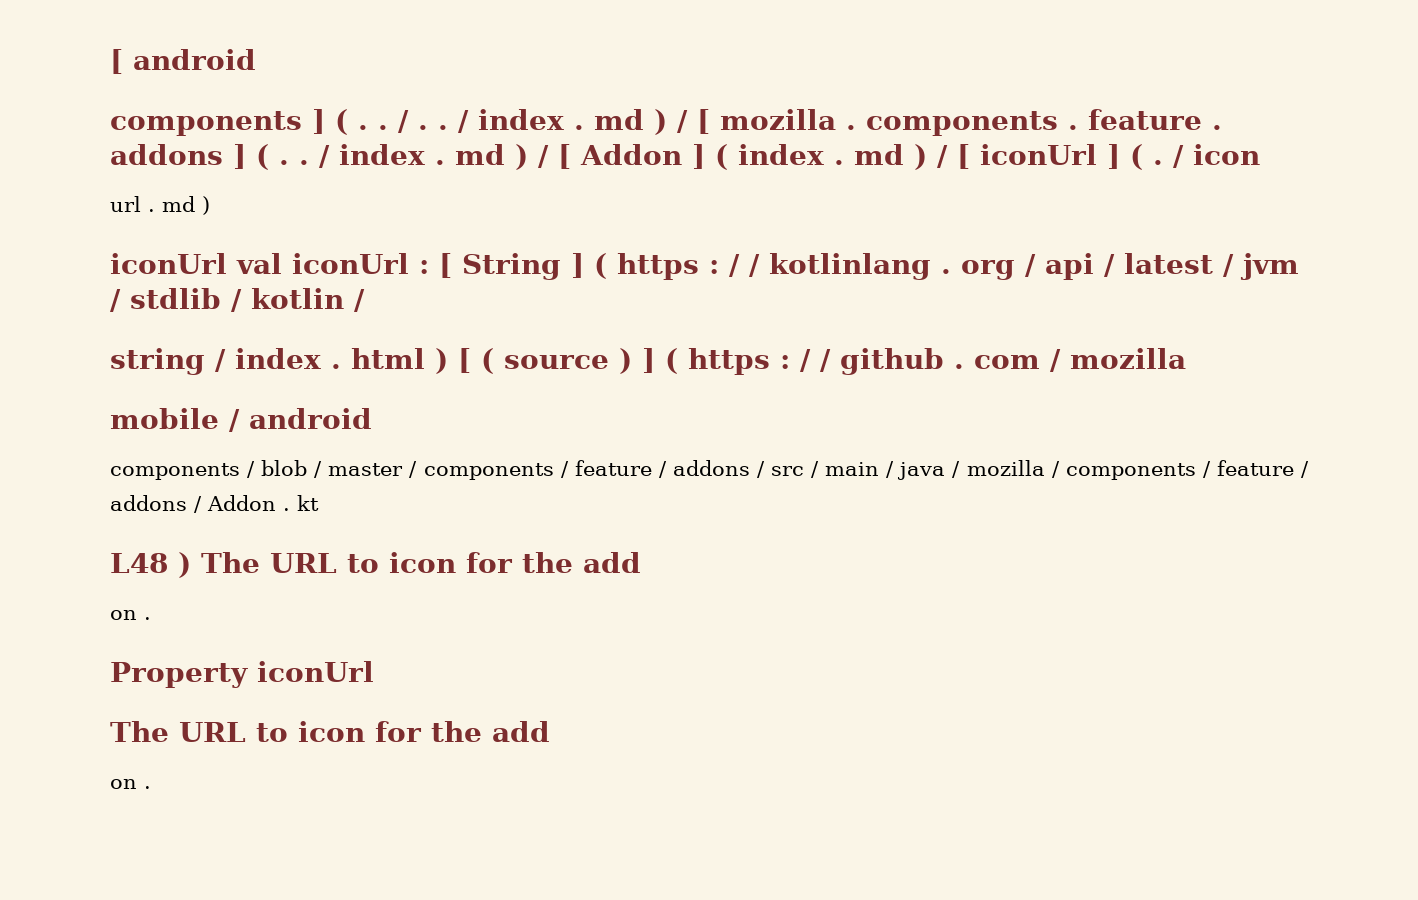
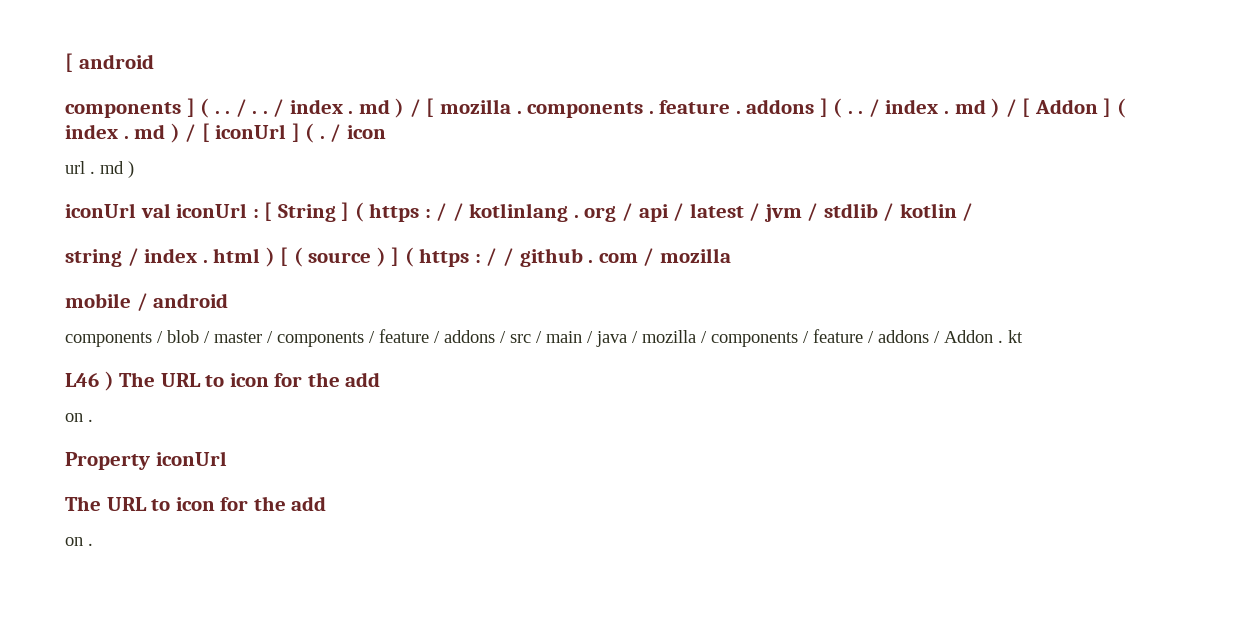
[110,553,168,573] L48 -> [65,373,99,387] L46

